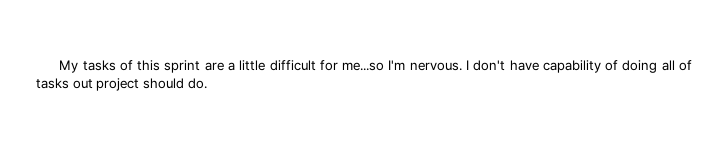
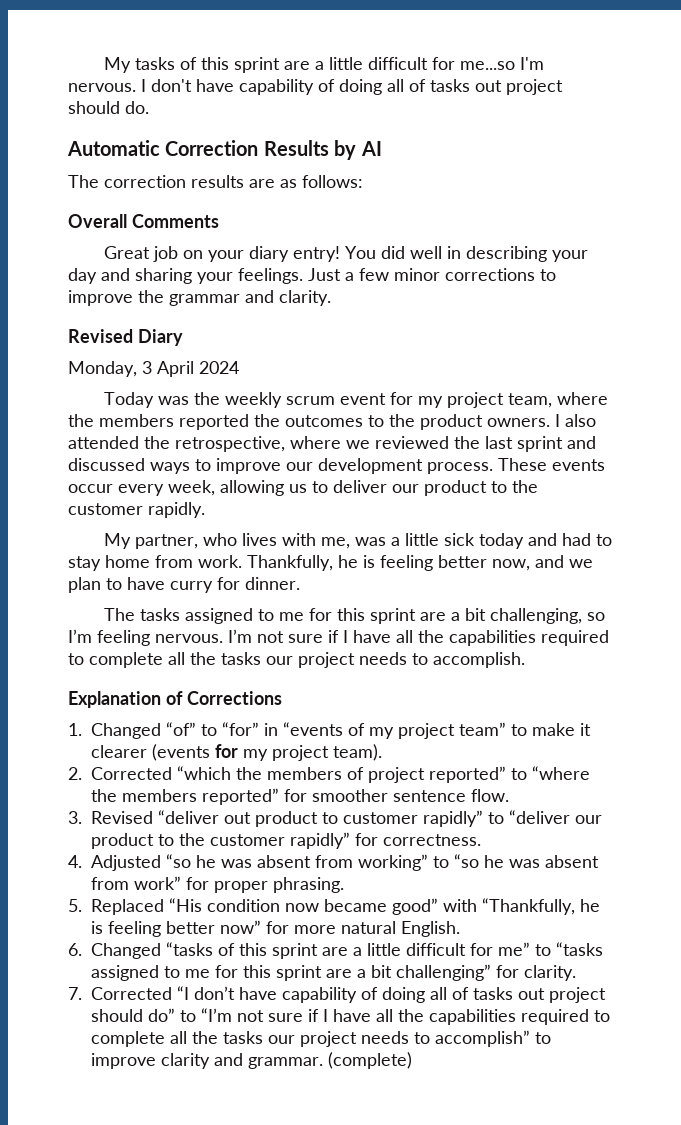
(207, 83) none -> [67,140,382,160] [68,175,363,188] [68,214,219,228] [103,246,588,262] [68,268,556,284] [68,290,331,306] [68,329,183,346] [68,361,239,377] [103,392,608,408] [68,414,596,430] [68,436,596,452] [68,458,605,474] [68,480,538,496] [68,502,205,518] [103,533,612,549] [68,555,593,571] [68,577,300,593] [103,608,605,624] [68,629,609,646] [68,652,525,668] [68,691,282,708] [68,722,592,739] [91,744,383,761] [68,766,591,783] [91,788,510,805] [68,810,603,827] [91,832,482,849] [68,854,600,871] [91,876,345,893] [68,898,601,915] [91,920,461,937] [68,942,604,959] [91,964,577,981] [68,986,607,1003] [91,1008,611,1025] [91,1030,552,1047] [91,1052,413,1069] // Automatic Correction Results by AI // The correction results are as follows: // Overall Comments // Great job on your diary entry! You did well in describing your day and sharing your feelings. Just a few minor corrections to improve the grammar and clarity. // Revised Diary // Monday, 3 April 2024 // Today was the weekly scrum event for my project team, where the members reported the outcomes to the product owners. I also attended the retrospective, where we reviewed the last sprint and discussed ways to improve our development process. These events occur every week, allowing us to deliver our product to the customer rapidly. // My partner, who lives with me, was a little sick today and had to stay home from work. Thankfully, he is feeling better now, and we plan to have curry for dinner. // The tasks assigned to me for this sprint are a bit challenging, so I’m feeling nervous. I’m not sure if I have all the capabilities required to complete all the tasks our project needs to accomplish. // Explanation of Corrections // 1. Changed “of” to “for” in “events of my project team” to make it clearer (events for my project team). // 2. Corrected “which the members of project reported” to “where the members reported” for smoother sentence flow. // 3. Revised “deliver out product to customer rapidly” to “deliver our product to the customer rapidly” for correctness. // 4. Adjusted “so he was absent from working” to “so he was absent from work” for proper phrasing. // 5. Replaced “His condition now became good” with “Thankfully, he is feeling better now” for more natural English. // 6. Changed “tasks of this sprint are a little difficult for me” to “tasks assigned to me for this sprint are a bit challenging” for clarity. // 7. Corrected “I don’t have capability of doing all of tasks out project should do” to “I’m not sure if I have all the capabilities required to complete all the tasks our project needs to accomplish” to improve clarity and grammar. (complete)

